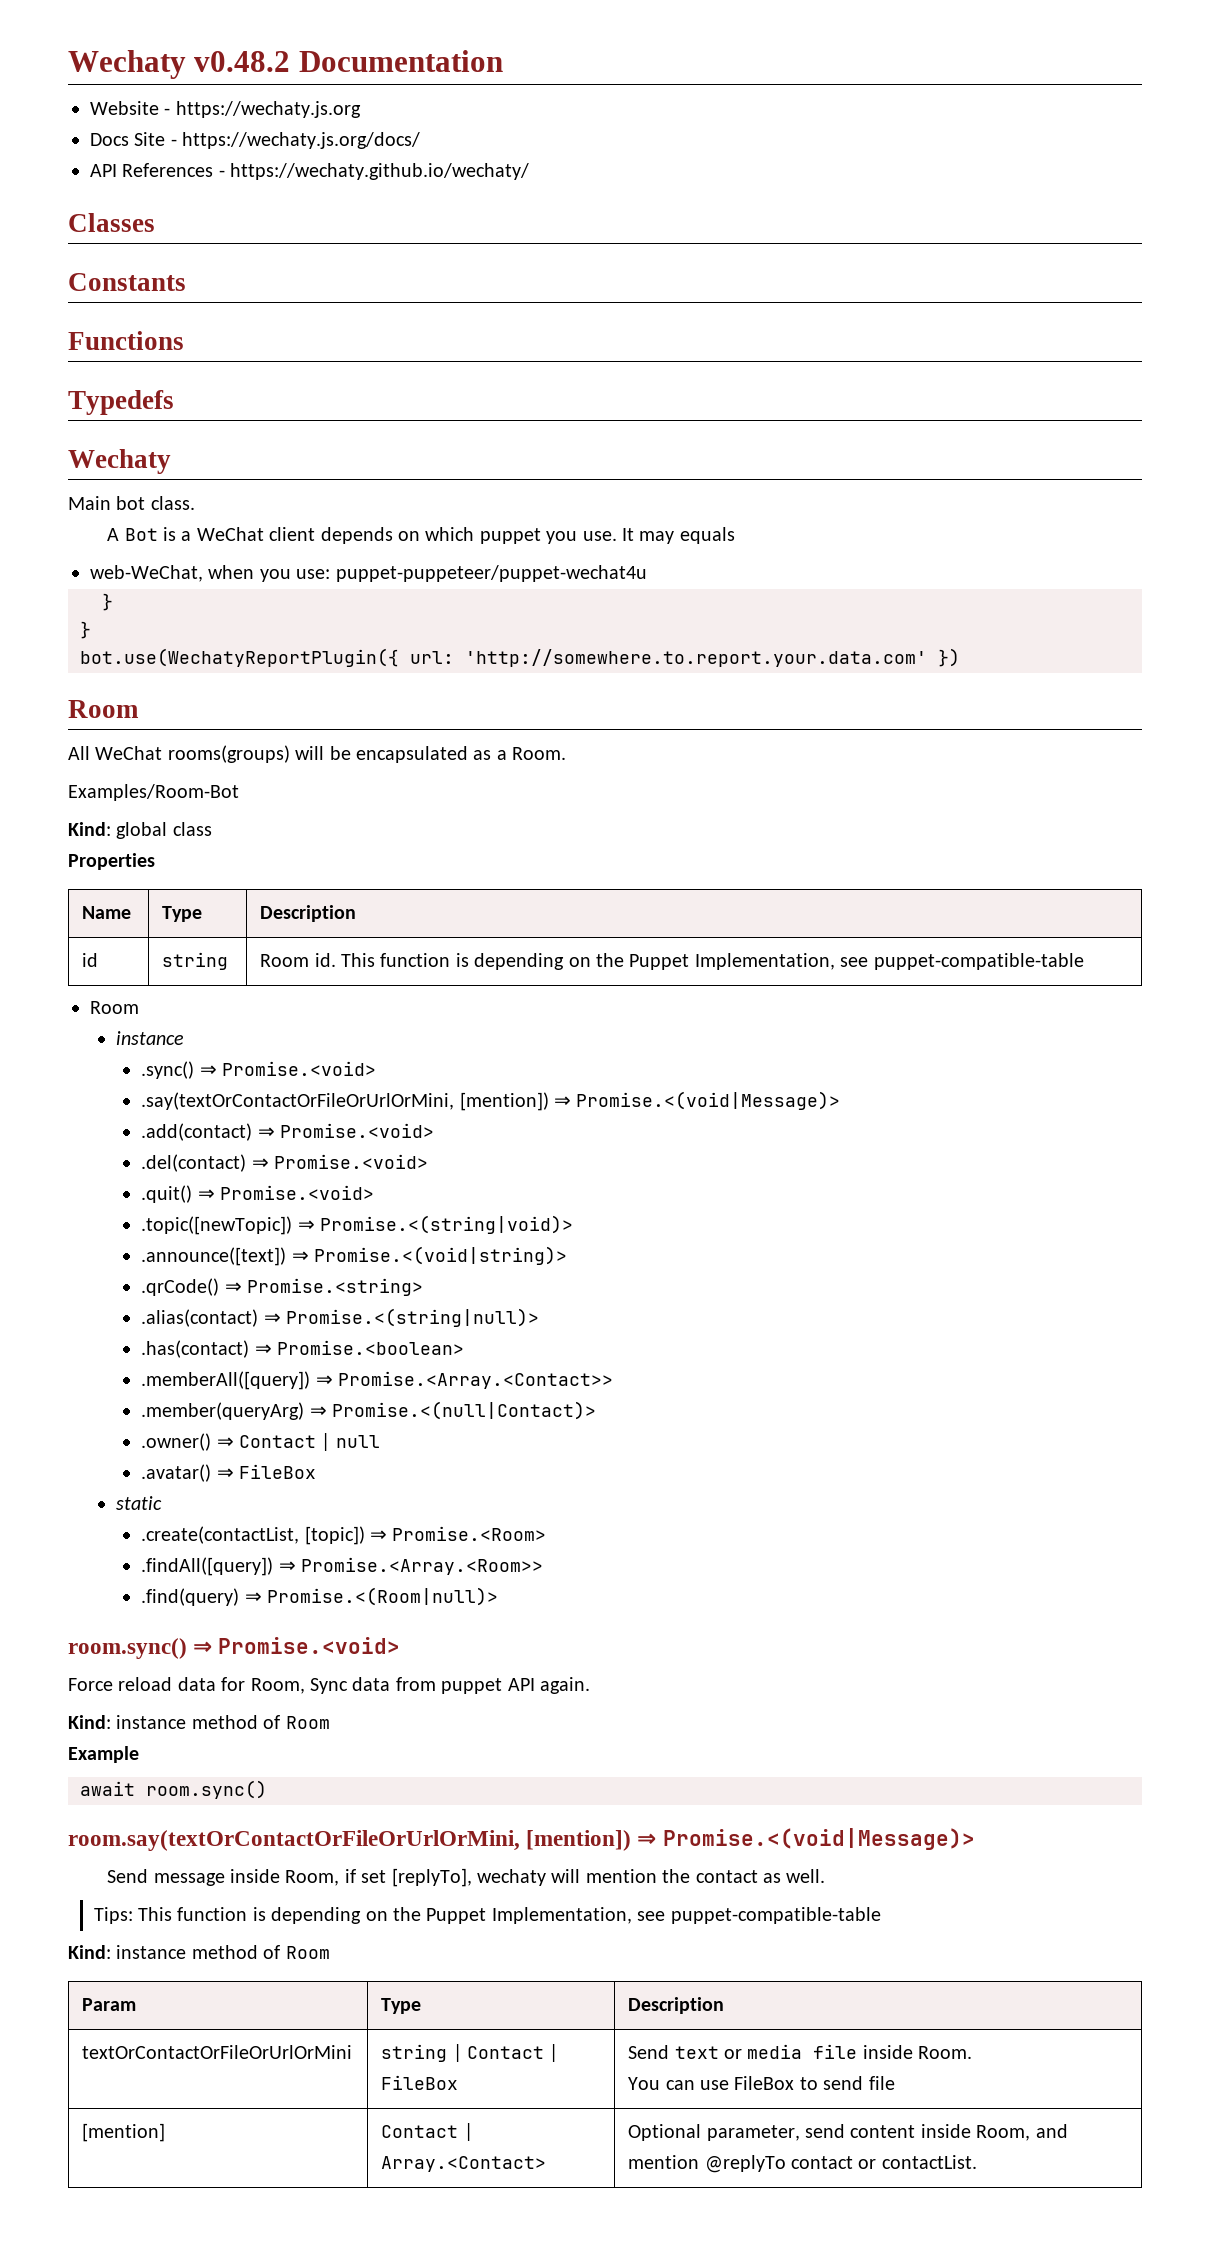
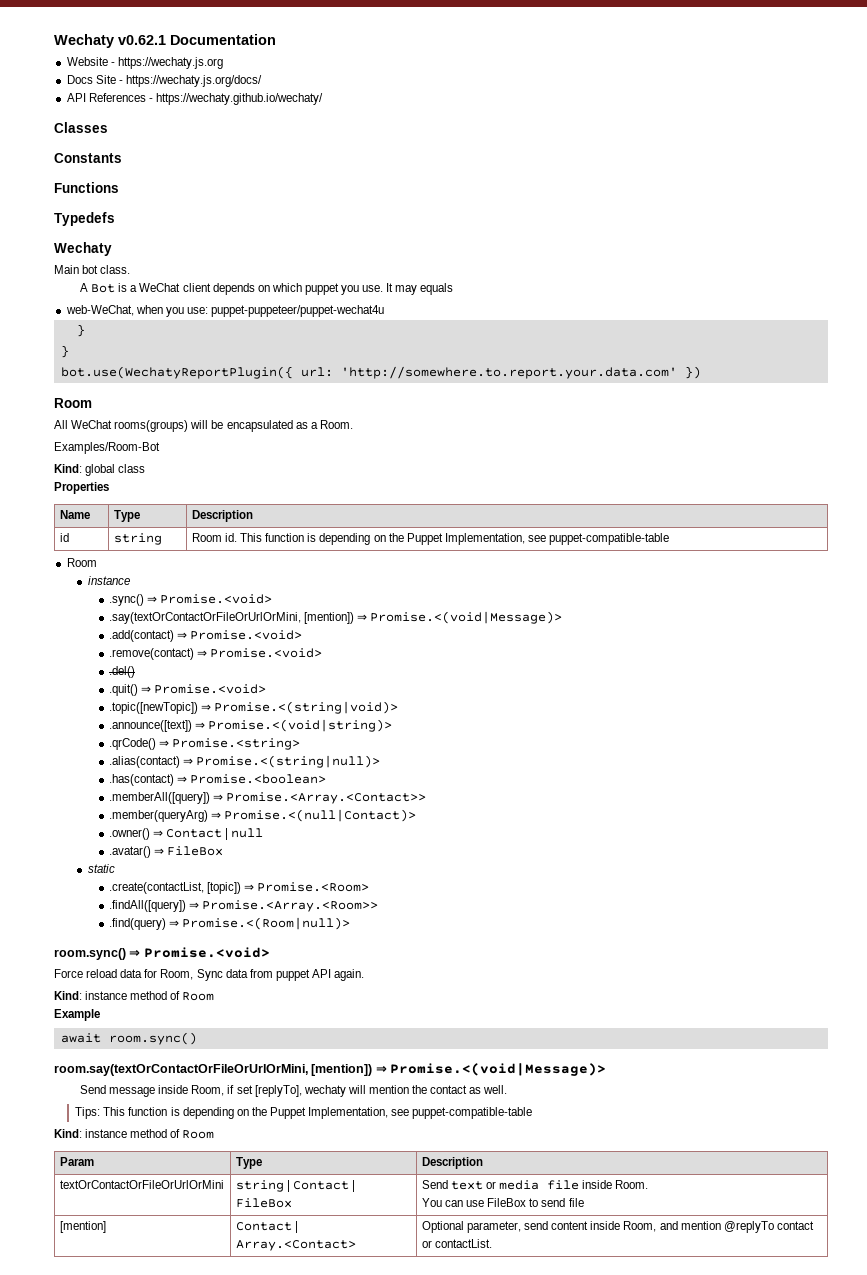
[68,50,291,79] Wechaty v0.48.2 -> [54,34,166,48] Wechaty v0.62.1
[141,1154,429,1172] .del(contact) ⇒ Promise.<void> -> [109,648,323,660] [109,666,136,678] .remove(contact) ⇒ Promise.<void> // .del()

